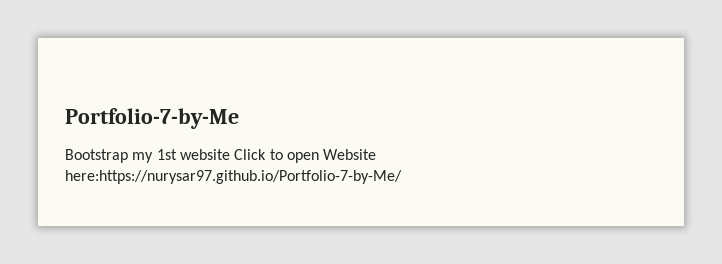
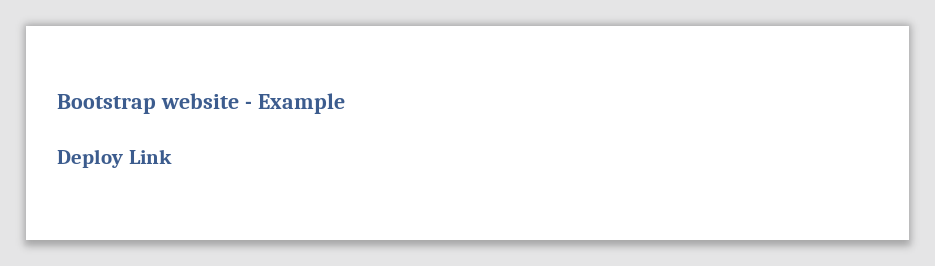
[65,108,239,129] [65,149,377,163] [65,170,402,184] Portfolio-7-by-Me // Bootstrap my 1st website Click to open Website here:https://nurysar97.github.io/Portfolio-7-by-Me/ -> [57,93,345,114] [57,149,172,168] Bootstrap website - Example // Deploy Link

